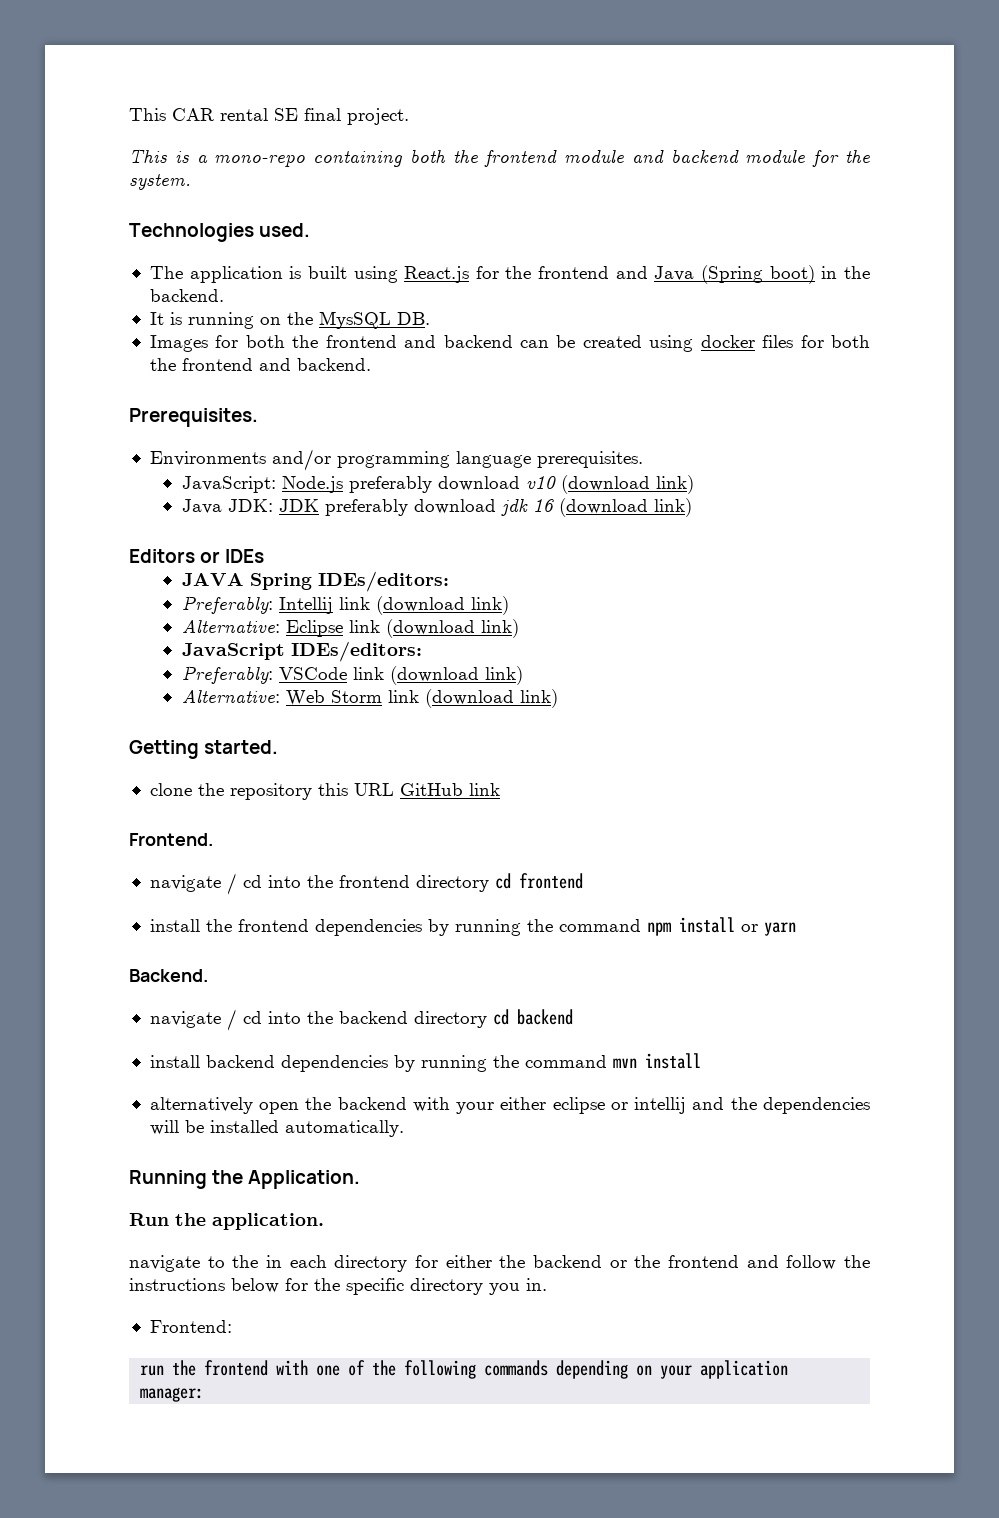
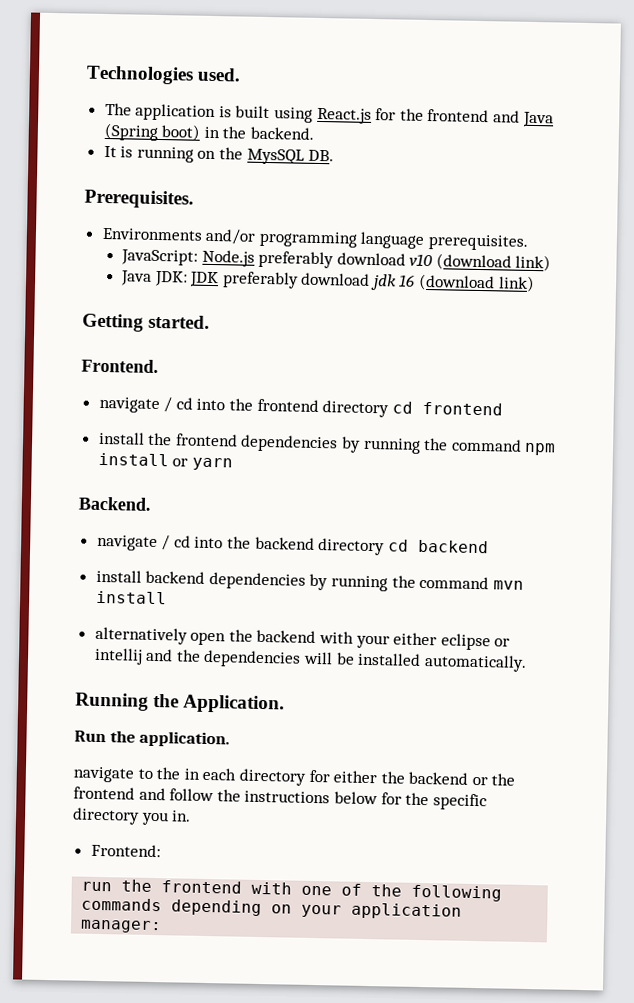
[129,108,409,125] [129,149,870,167] [129,174,191,190] This CAR rental SE final project. // This is a mono-repo containing both the frontend module and backend module for the system. // -> (86, 75) none
[149,335,871,352] [149,358,371,371] // Images for both the frontend and backend can be created using docker files for both the frontend and backend. -> (335, 155) none
[129,549,265,563] [181,571,449,592] [181,596,509,615] [181,619,519,638] [181,641,422,662] [181,666,523,685] [181,689,558,708] [129,740,279,759] [149,783,500,800] Editors or IDEs // JAVA Spring IDEs/editors: // Preferably: Intellij link (download link) // Alternative: Eclipse link (download link) // JavaScript IDEs/editors: // Preferably: VSCode link (download link) // Alternative: Web Storm link (download link) // Getting started. // clone the repository this URL GitHub link -> [82,313,211,332] Getting started.

